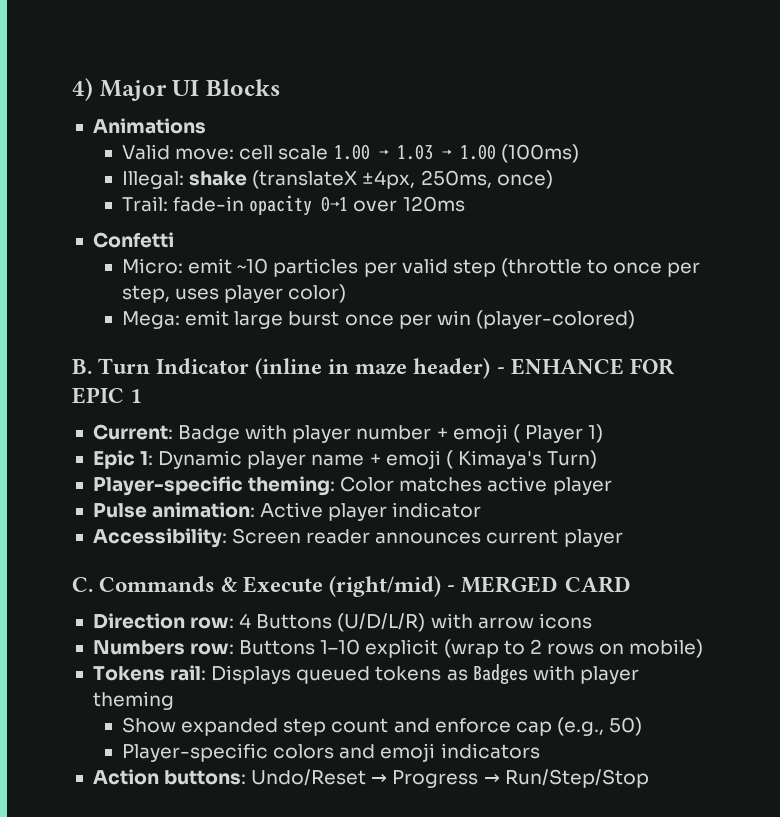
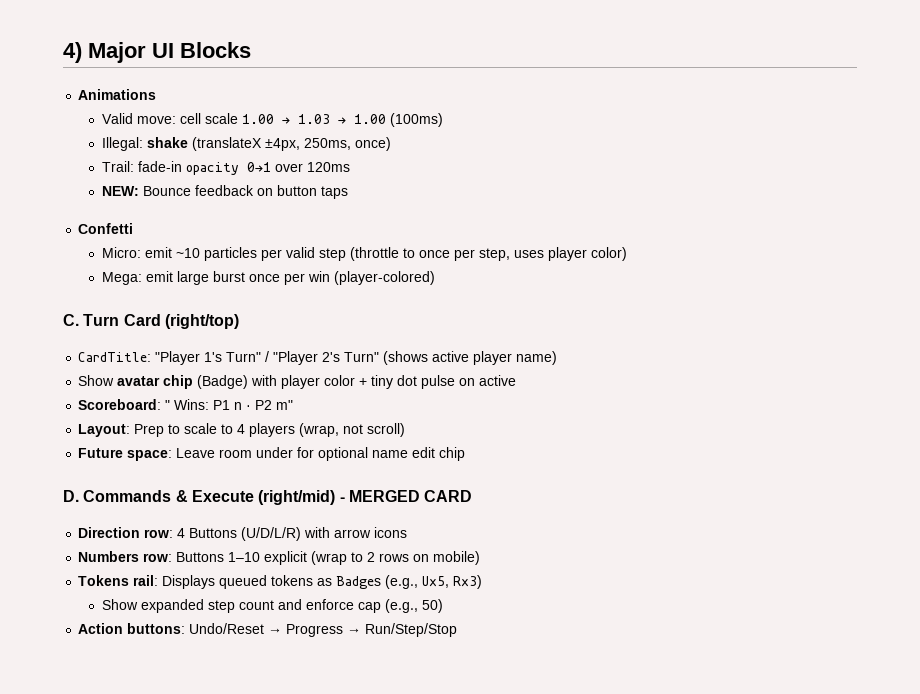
(465, 204) none -> [101,185,348,199] // NEW: Bounce feedback on button taps
[72,358,674,379] [72,387,143,404] [92,424,604,443] [92,450,598,469] [92,476,612,496] [92,502,482,521] [92,528,623,548] [72,577,93,592] B. Turn Indicator (inline in maze header) - ENHANCE FOR EPIC 1 // Current: Badge with player number + emoji ( Player 1) // Epic 1: Dynamic player name + emoji ( Kimaya's Turn) // Player-specific theming: Color matches active player // Pulse animation: Active player indicator // Accessibility: Screen reader announces current player // C. -> [63,314,239,329] [78,351,558,365] [78,375,517,389] [78,399,294,410] [78,423,406,437] [78,447,466,461] [63,490,79,502] C. Turn Card (right/top) // CardTitle: "Player 1's Turn" / "Player 2's Turn" (shows active player name) // Show avatar chip (Badge) with player color + tiny dot pulse on active // Scoreboard: " Wins: P1 n · P2 m" // Layout: Prep to scale to 4 players (wrap, not scroll) // Future space: Leave room under for optional name edit chip // D.
[532,665,639,684] [92,691,174,710] with player theming -> [385,575,483,589] (e.g., U×5, R×3)
[122,743,540,762] // Player-specific colors and emoji indicators -> (443, 606) none

